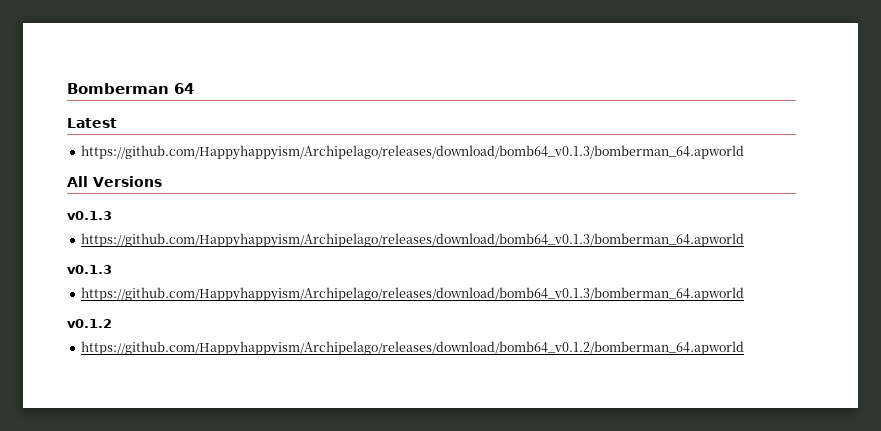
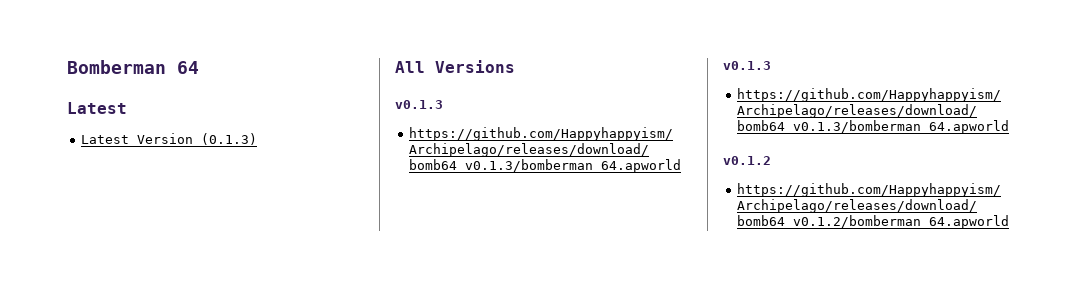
[80,145,744,160] https://github.com/Happyhappyism/Archipelago/releases/download/bomb64_v0.1.3/bomberman_64.apworld -> [80,133,257,145] Latest Version (0.1.3)

